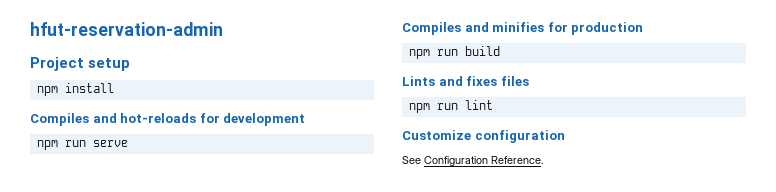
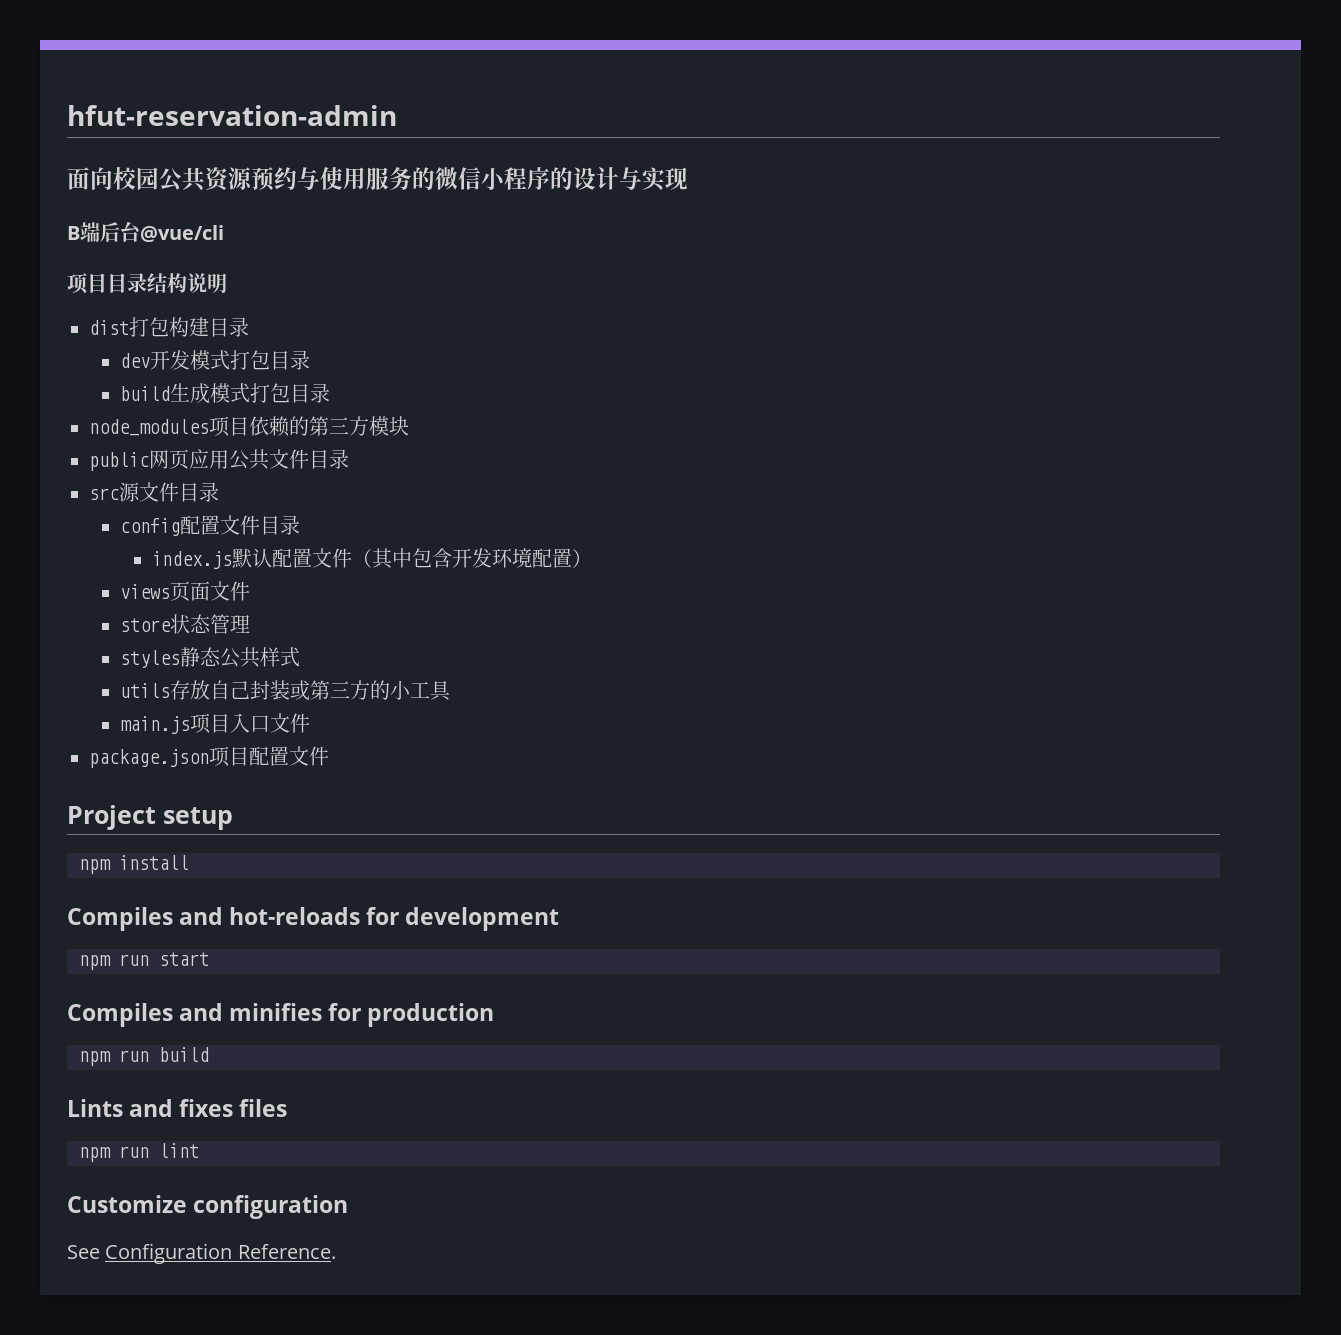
(223, 29) none -> [67,167,688,192] [67,222,224,242] [67,273,227,294] [89,317,249,337] [120,350,311,370] [120,383,331,404] [89,416,409,437] [89,449,349,471] [89,482,219,502] [120,515,301,536] [151,548,592,569] [120,581,251,601] [120,614,251,634] [120,647,301,668] [120,680,452,701] [120,713,311,734] [89,746,329,768] // 面向校园公共资源预约与使用服务的微信小程序的设计与实现 // B端后台@vue/cli // 项目目录结构说明 // dist打包构建目录 // dev开发模式打包目录 // build生成模式打包目录 // node_modules项目依赖的第三方模块 // public网页应用公共文件目录 // src源文件目录 // config配置文件目录 // index.js默认配置文件（其中包含开发环境配置） // views页面文件 // store状态管理 // styles静态公共样式 // utils存放自己封装或第三方的小工具 // main.js项目入口文件 // package.json项目配置文件
[92,140,128,147] serve -> [159,952,209,966] start

